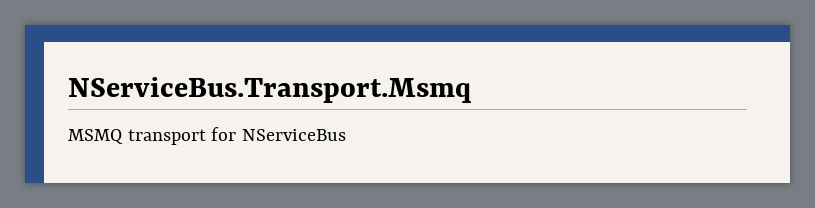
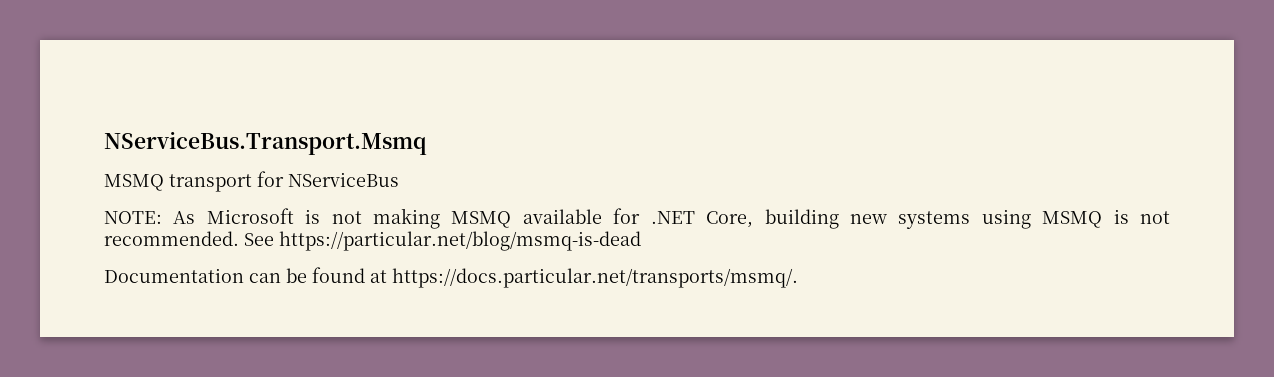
(347, 135) none -> [104,208,1170,229] [104,231,641,251] [104,267,798,288] // NOTE: As Microsoft is not making MSMQ available for .NET Core, building new systems using MSMQ is not recommended. See https://particular.net/blog/msmq-is-dead // Documentation can be found at https://docs.particular.net/transports/msmq/.

